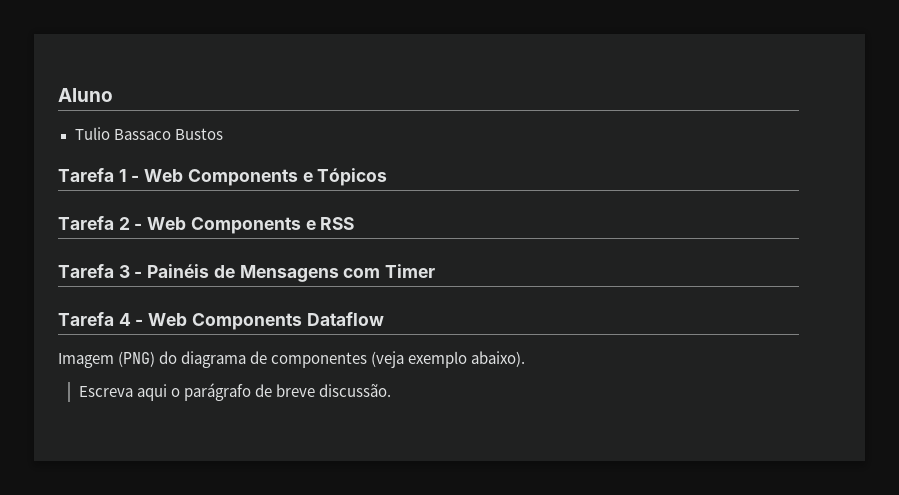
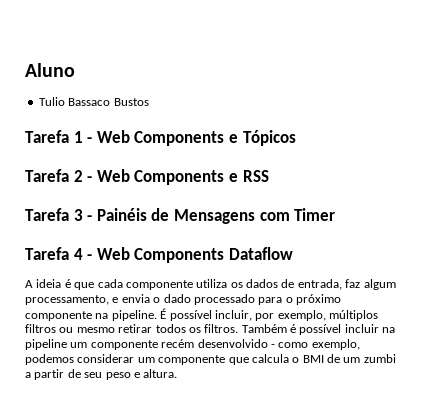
[58,351,526,368] [78,383,391,401] Imagem (PNG) do diagrama de componentes (veja exemplo abaixo). // Escreva aqui o parágrafo de breve discussão. -> [25,279,396,290] [25,294,341,305] [25,308,378,321] [25,324,396,335] [25,339,360,350] [25,354,396,365] [25,369,178,380] A ideia é que cada componente utiliza os dados de entrada, faz algum processamento, e envia o dado processado para o próximo componente na pipeline. É possível incluir, por exemplo, múltiplos filtros ou mesmo retirar todos os filtros. Também é possível incluir na pipeline um componente recém desenvolvido - como exemplo, podemos considerar um componente que calcula o BMI de um zumbi a partir de seu peso e altura.

